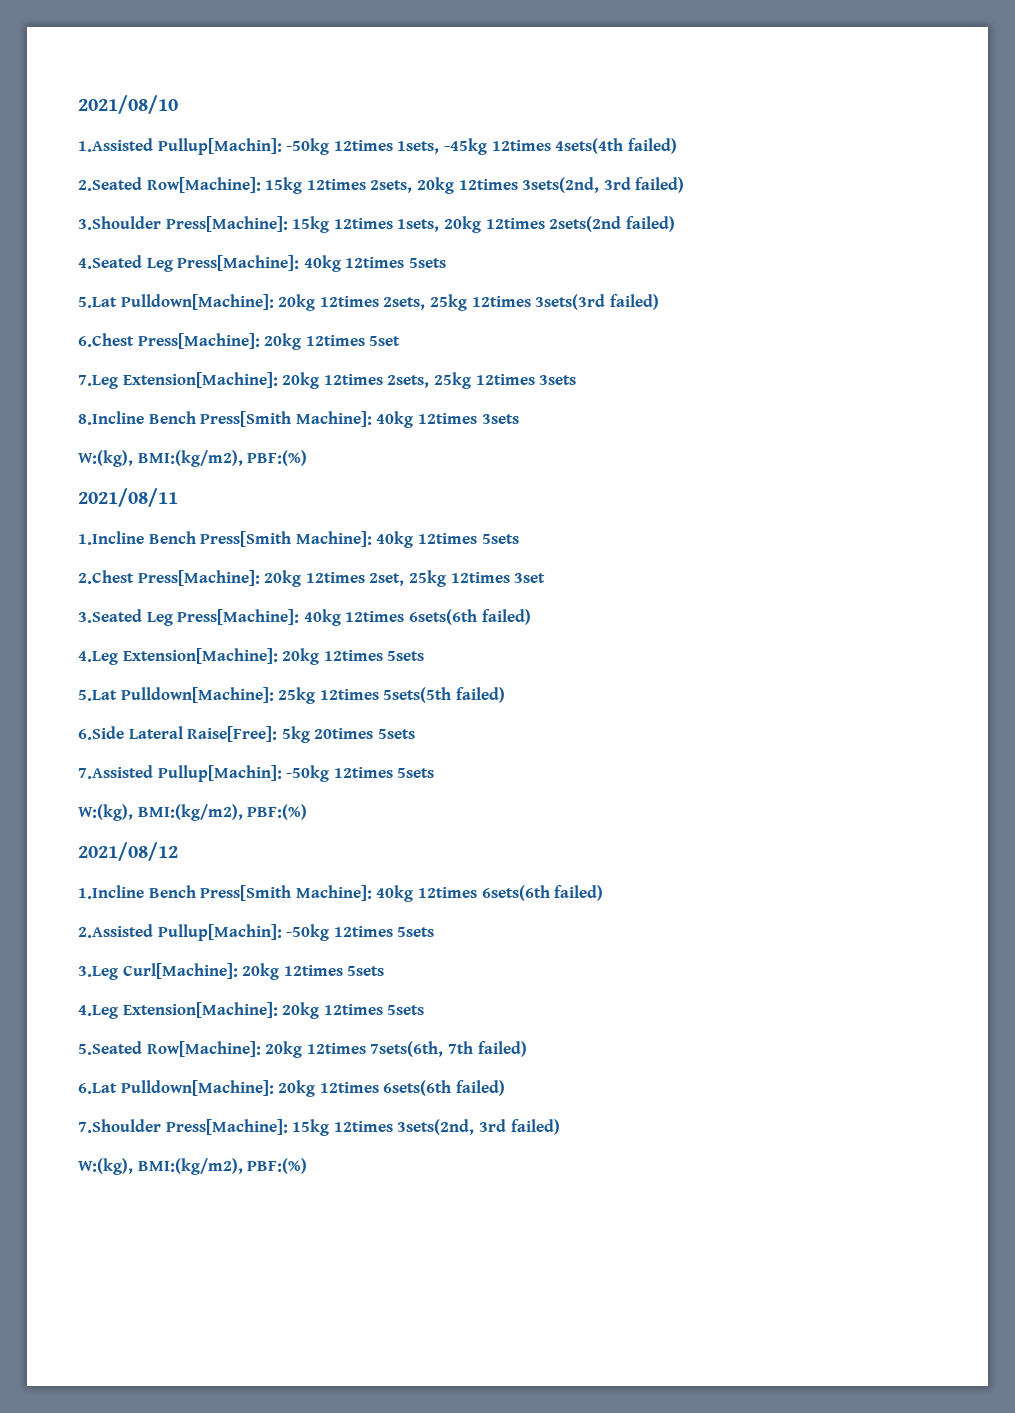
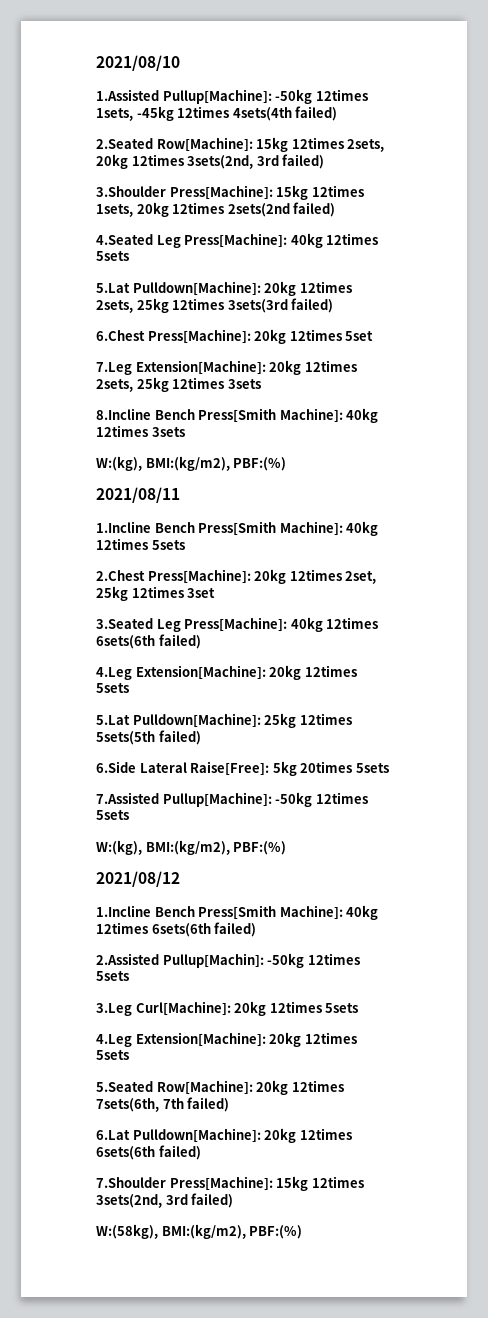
[157,138,282,155] Pullup[Machin]: -> [162,89,272,104] Pullup[Machine]:
[157,765,282,782] Pullup[Machin]: -> [162,792,272,807] Pullup[Machine]:
[78,1158,133,1175] W:(kg), -> [96,1224,158,1239] W:(58kg),

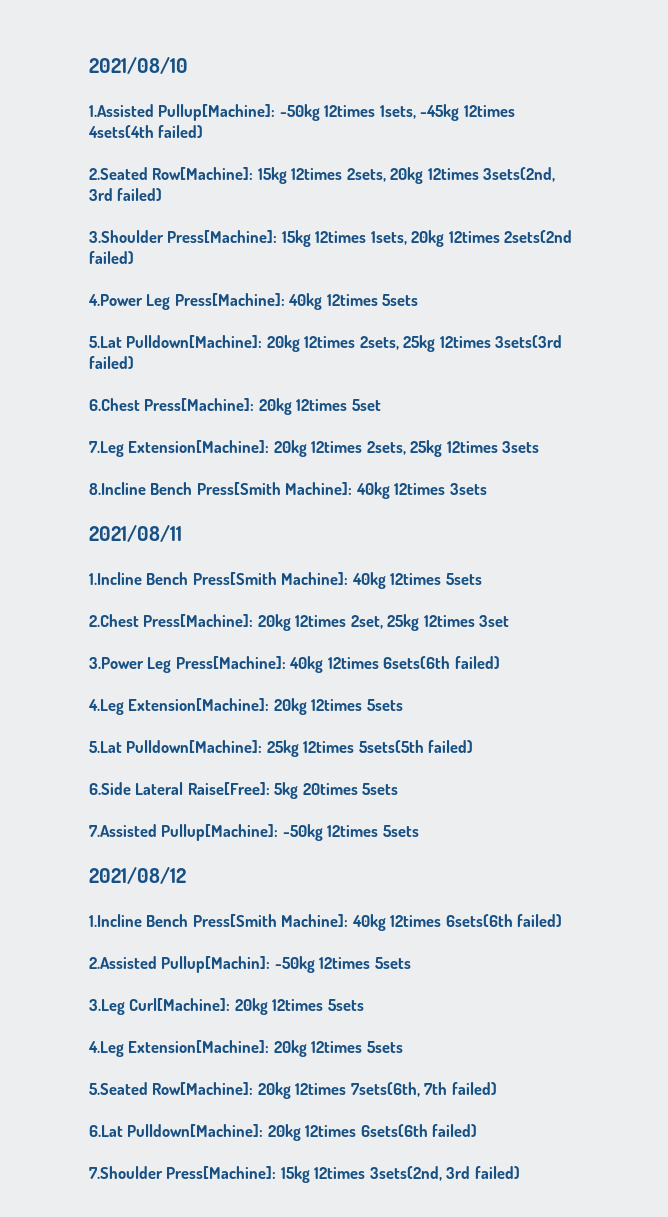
[96,234,153,245] 4.Seated -> [88,294,143,306] 4.Power
[96,456,287,471] // W:(kg), BMI:(kg/m2), PBF:(%) -> (487, 489) none
[96,618,153,629] 3.Seated -> [89,657,144,669] 3.Power
[96,840,287,855] // W:(kg), BMI:(kg/m2), PBF:(%) -> (419, 831) none
[96,1224,303,1239] // W:(58kg), BMI:(kg/m2), PBF:(%) -> (520, 1172) none

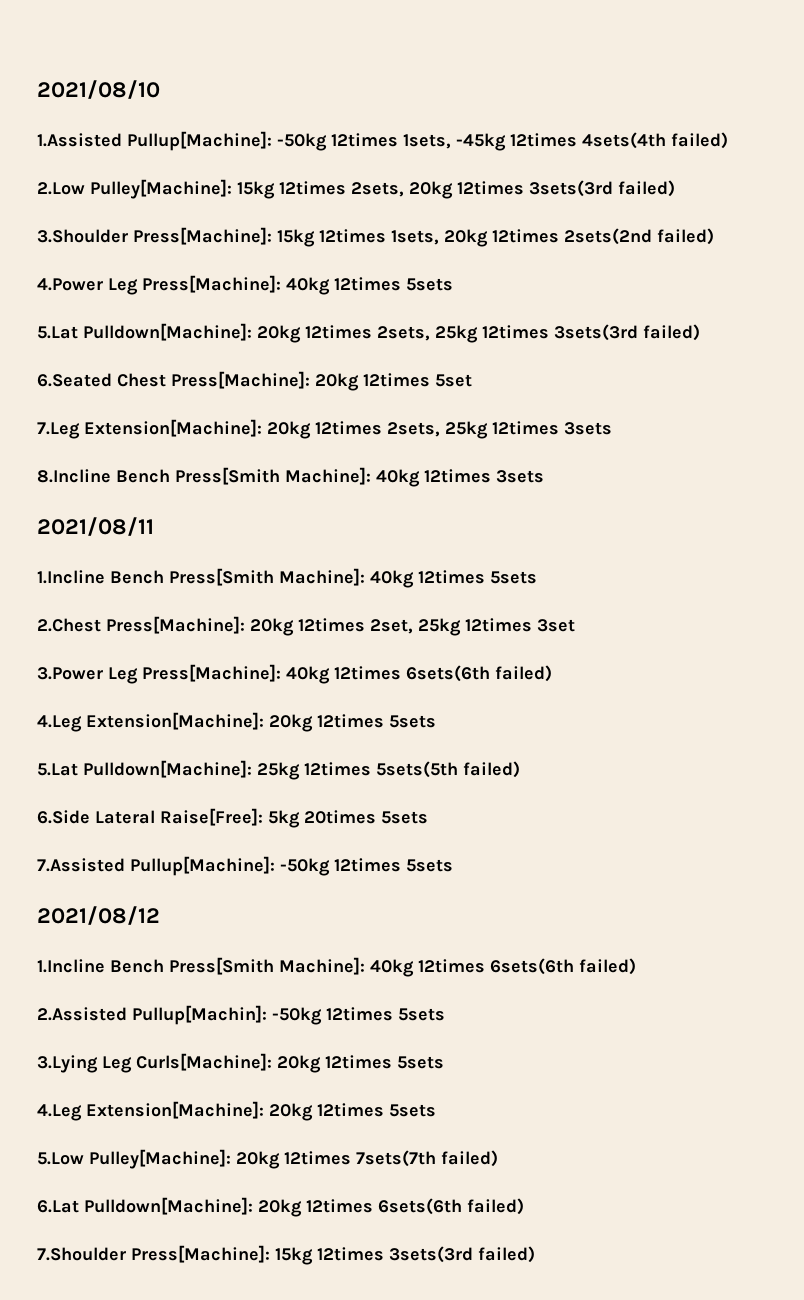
[89,167,254,180] 2.Seated Row[Machine]: -> [37,179,232,199] 2.Low Pulley[Machine]:
[483,167,556,182] [89,188,113,201] 3sets(2nd, 3rd -> [529,180,613,197] 3sets(3rd
[89,398,140,411] 6.Chest -> [37,373,166,387] 6.Seated Chest
[89,998,231,1015] 3.Leg Curl[Machine]: -> [37,1053,272,1073] 3.Lying Leg Curls[Machine]:
[89,1082,448,1099] 5.Seated Row[Machine]: 20kg 12times 7sets(6th, 7th -> [37,1149,436,1169] 5.Low Pulley[Machine]: 20kg 12times 7sets(7th
[369,1166,471,1181] 3sets(2nd, 3rd -> [389,1246,473,1263] 3sets(3rd

